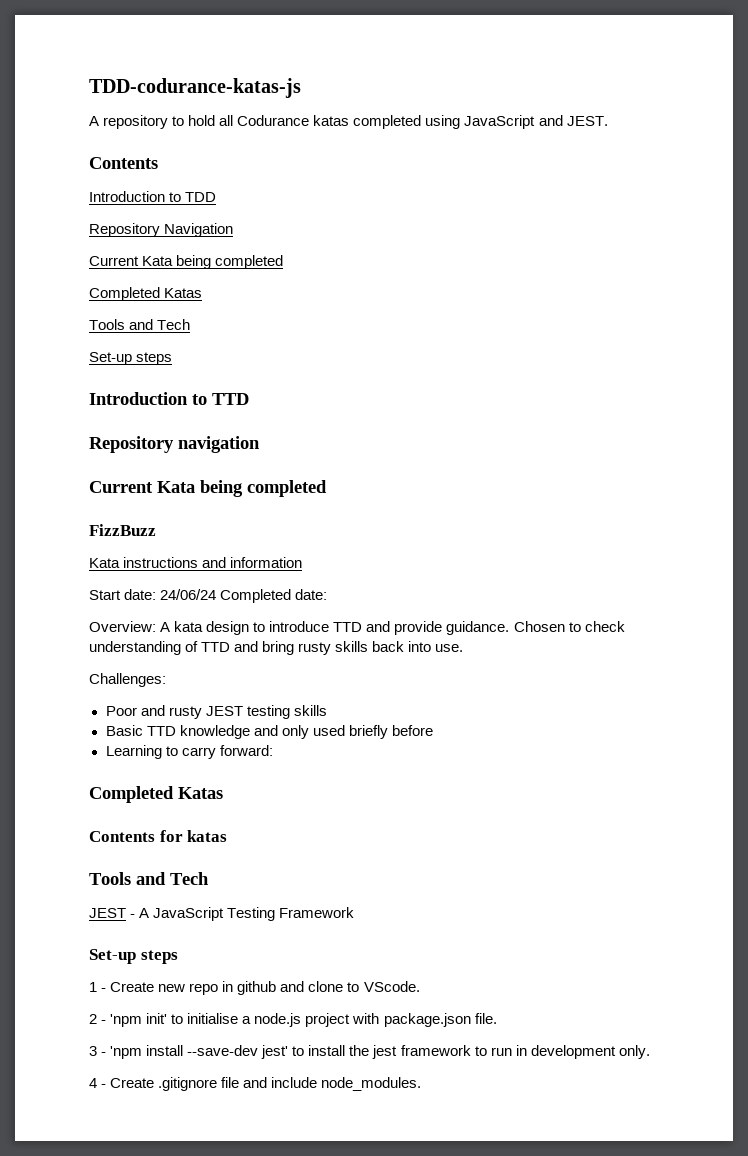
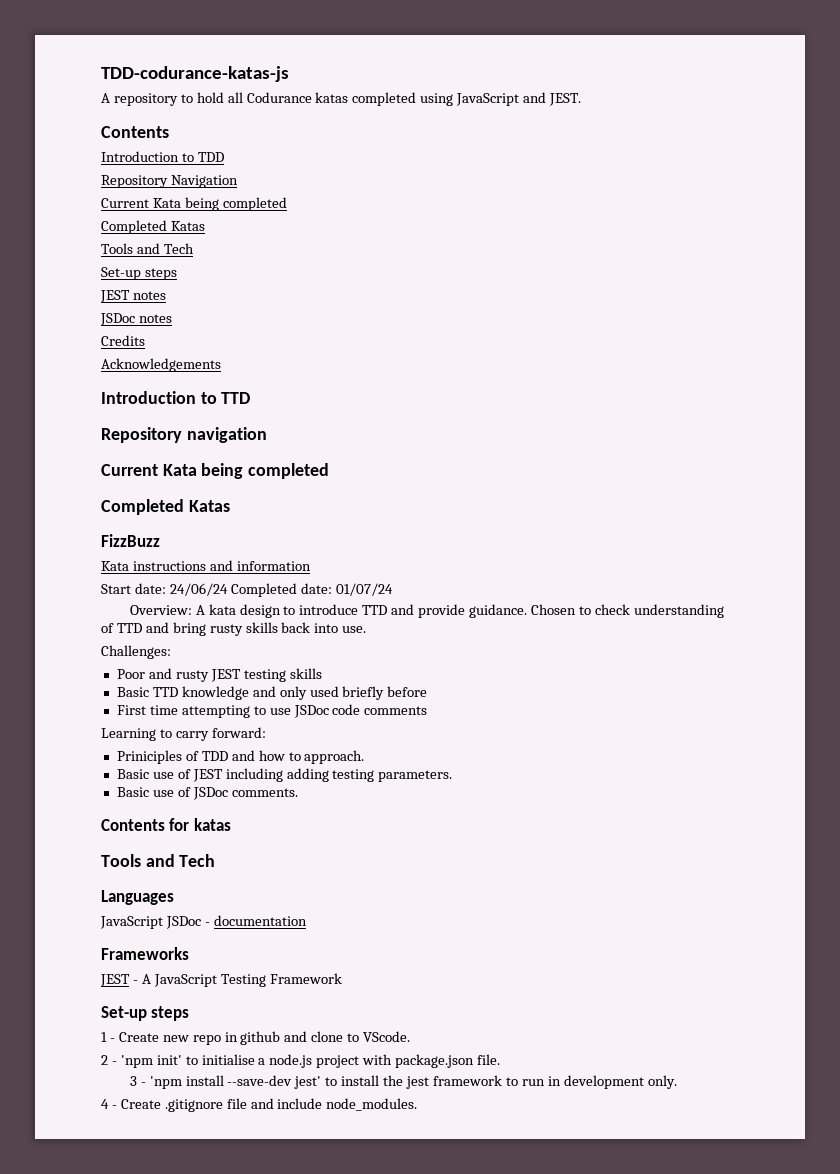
(173, 358) none -> [100,290,166,303] [100,313,172,326] [101,335,145,346] [101,358,221,372] // JEST notes // JSDoc notes // Credits // Acknowledgements
(327, 488) none -> [101,499,230,515] // Completed Katas
(328, 594) none -> [335,583,393,596] 01/07/24
[105,745,273,759] [89,786,223,803] Learning to carry forward: // Completed Katas -> [116,704,428,718] [101,727,266,741] [116,750,365,764] [116,768,453,782] [116,787,298,800] First time attempting to use JSDoc code comments // Learning to carry forward: // Priniciples of TDD and how to approach. // Basic use of JEST including adding testing parameters. // Basic use of JSDoc comments.
(209, 878) none -> [101,890,174,905] [100,915,307,929] [101,947,189,960] // Languages // JavaScript JSDoc - documentation // Frameworks

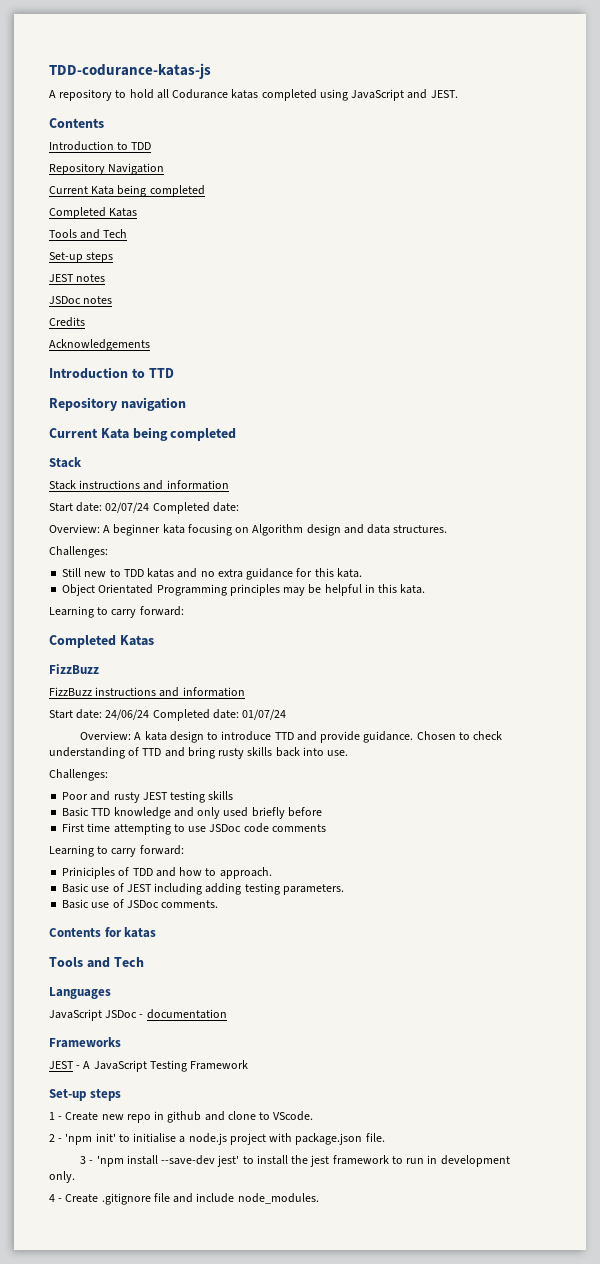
(330, 471) none -> [49,457,82,468] [49,480,229,490] [49,502,239,514] [49,524,448,536] [49,546,108,558] [62,568,362,580] [62,584,426,596] [49,606,184,618] // Stack // Stack instructions and information // Start date: 02/07/24 Completed date: // Overview: A beginner kata focusing on Algorithm design and data structures. // Challenges: // Still new to TDD katas and no extra guidance for this kata. // Object Orientated Programming principles may be helpful in this kata. // Learning to carry forward:
[101,561,129,571] Kata -> [49,687,92,696] FizzBuzz

